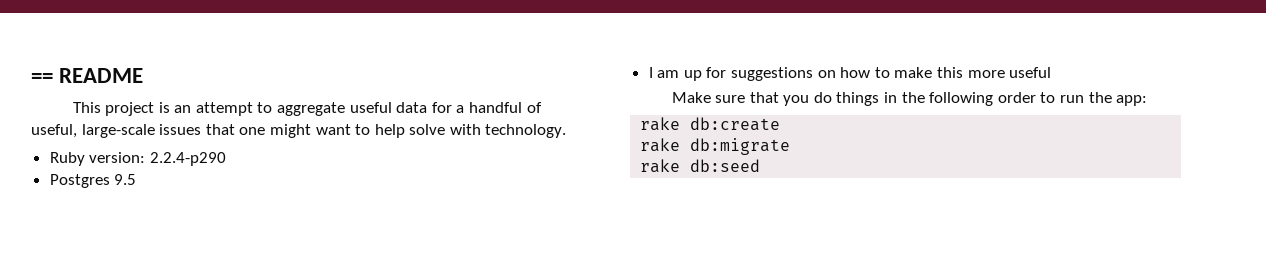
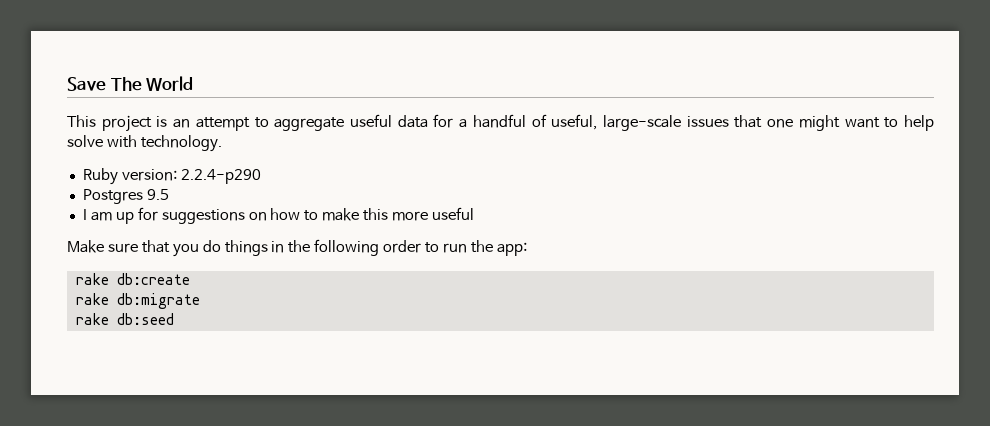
[31,68,144,83] == README -> [67,76,194,91] Save The World

